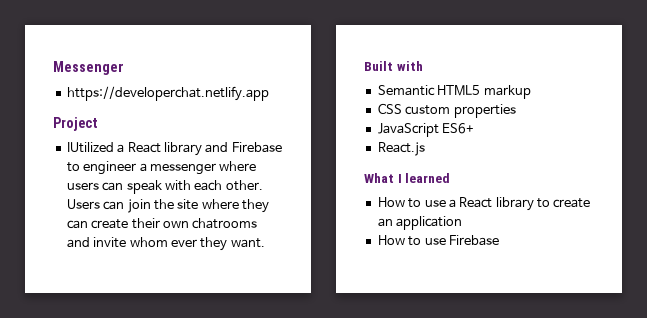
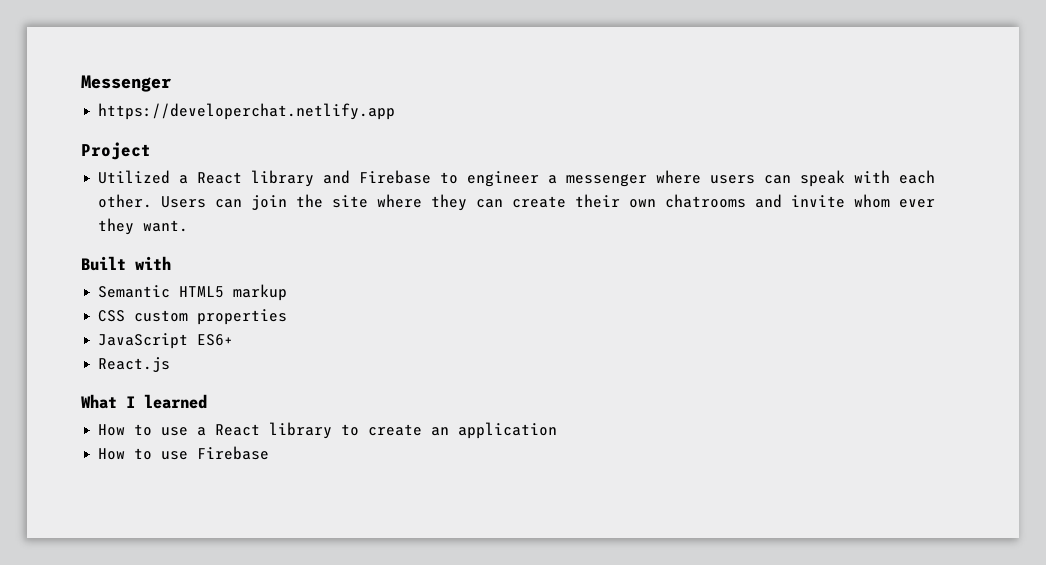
[66,142,114,153] IUtilized -> [98,170,171,184] Utilized

